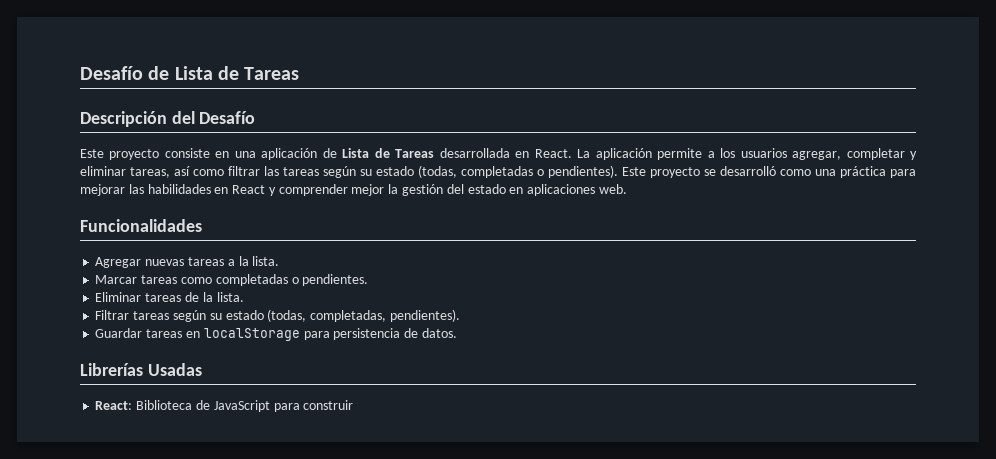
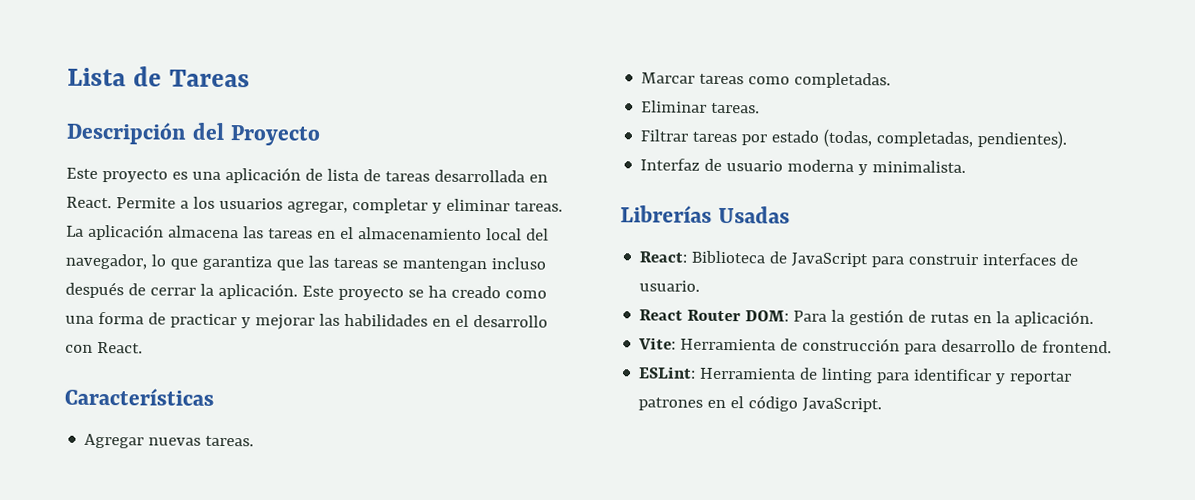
[80,66,170,80] Desafío de -> (67, 77) none
[199,111,256,124] [80,148,230,160] Desafío // Este proyecto consiste en -> [229,125,320,146] [66,167,188,183] Proyecto // Este proyecto es
[342,148,703,160] Lista de Tareas desarrollada en React. La aplicación permite -> [326,168,548,183] [66,196,176,209] lista de tareas desarrollada en React. Permite
[130,165,916,178] [80,184,627,196] [80,219,202,232] [95,256,280,268] [95,274,369,286] [95,292,244,302] tareas, así como filtrar las tareas según su estado (todas, completadas o pendientes). Este proyecto se desarrolló como una práctica para mejorar las habilidades en React y comprender mejor la gestión del estado en aplicaciones web. // Funcionalidades // Agregar nuevas tareas a la lista. // Marcar tareas como completadas o pendientes. // Eliminar tareas de la lista. -> [513,201,563,212] [66,223,549,241] [65,253,546,273] [65,281,547,301] [65,311,548,330] [65,341,143,354] [64,387,214,406] [84,433,255,449] [641,72,892,89] [641,100,761,114] tareas. La aplicación almacena las tareas en el almacenamiento local del navegador, lo que garantiza que las tareas se mantengan incluso después de cerrar la aplicación. Este proyecto se ha creado como una forma de practicar y mejorar las habilidades en el desarrollo con React. // Características // Agregar nuevas tareas. // Marcar tareas como completadas. // Eliminar tareas.
[172,310,222,322] según su -> [741,134,768,146] por
[95,328,457,341] Guardar tareas en localStorage para persistencia de datos. -> [640,158,967,176] Interfaz de usuario moderna y minimalista.
(354, 405) none -> [982,253,1079,266] [639,280,701,292] [639,309,1095,327] [638,337,1113,355] [638,366,1073,385] [638,395,883,413] interfaces de usuario. // React Router DOM: Para la gestión de rutas en la aplicación. // Vite: Herramienta de construcción para desarrollo de frontend. // ESLint: Herramienta de linting para identificar y reportar patrones en el código JavaScript.

